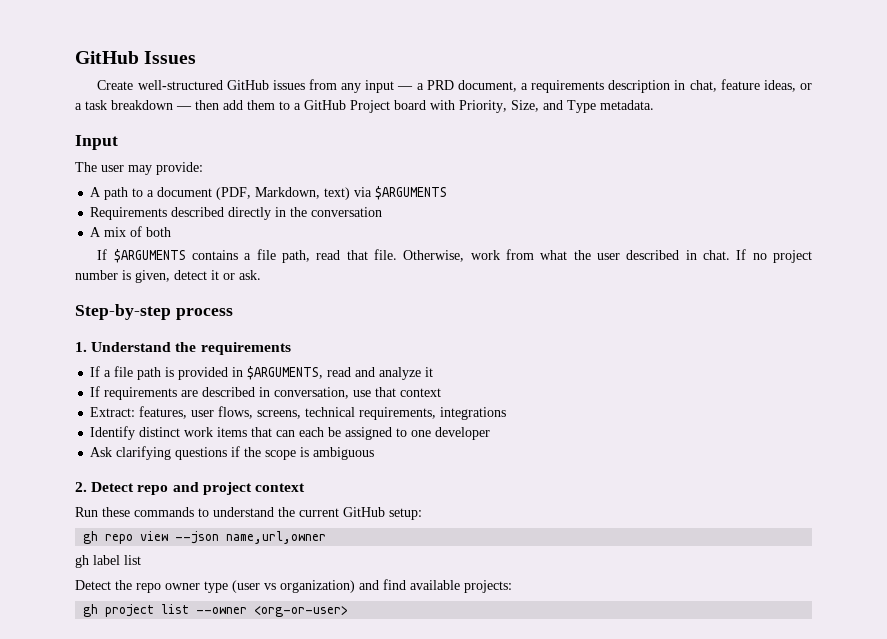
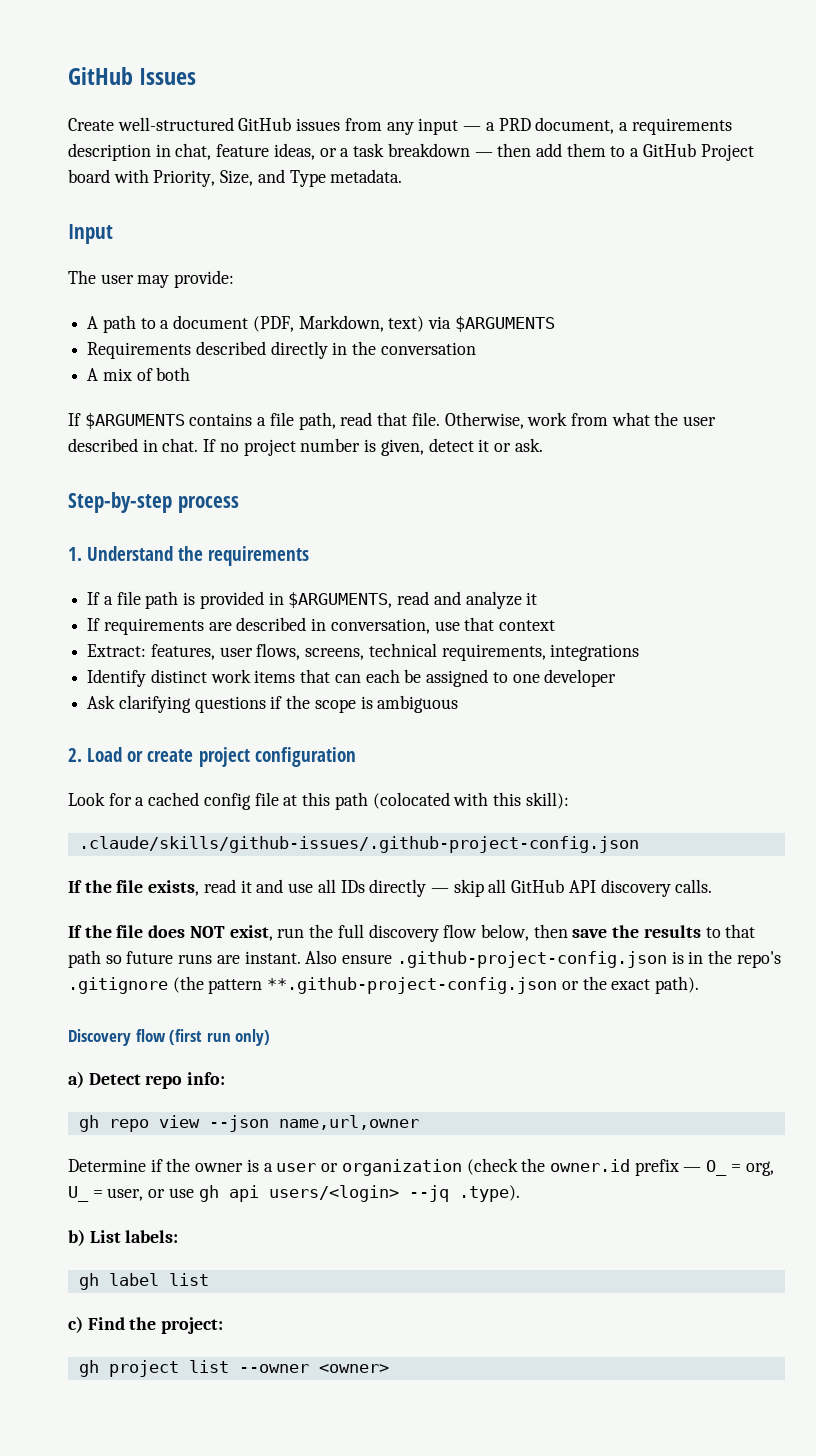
[91,482,305,495] [75,507,422,520] Detect repo and project context // Run these commands to understand the current GitHub setup: -> [87,747,356,767] [68,792,569,810] [78,836,639,853] [68,879,713,897] [68,924,756,942] [68,950,781,968] [68,976,700,994] [68,1029,271,1046] [68,1071,226,1089] Load or create project configuration // Look for a cached config file at this path (colocated with this skill): // .claude/skills/github-issues/.github-project-config.json // If the file exists, read it and use all IDs directly — skip all GitHub API discovery calls. // If the file does NOT exist, run the full discovery flow below, then save the results to that path so future runs are instant. Also ensure .github-project-config.json is in the repo's .gitignore (the pattern **.github-project-config.json or the exact path). // Discovery flow (first run only) // a) Detect repo info:
[75,555,141,568] [75,579,512,593] gh label list // Detect the repo owner type (user vs organization) and find available projects: -> [68,1158,774,1176] [68,1185,520,1202] [68,1229,179,1246] [78,1273,209,1290] [68,1316,224,1334] Determine if the owner is a user or organization (check the owner.id prefix — O_ = org, U_ = user, or use gh api users/<login> --jq .type). // b) List labels: // gh label list // c) Find the project:
[254,606,349,617] <org-or-user> -> [318,1364,389,1373] <owner>

